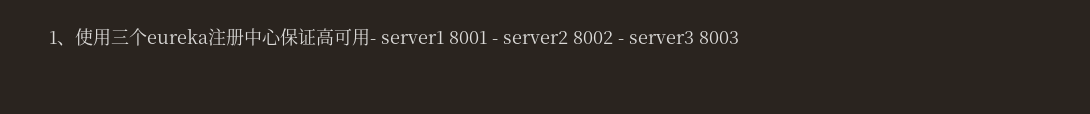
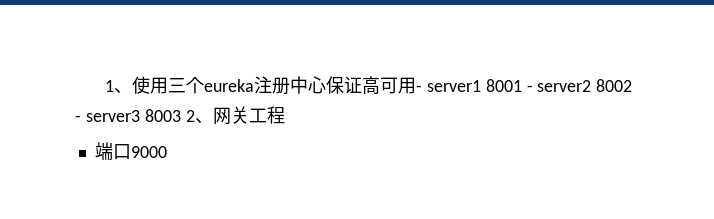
(739, 37) none -> [185,106,285,125] [94,142,167,160] 2、网关工程 // 端口9000

